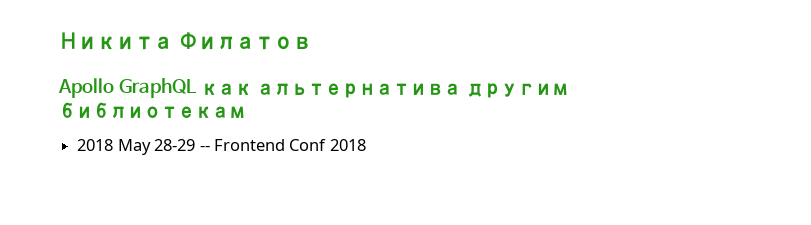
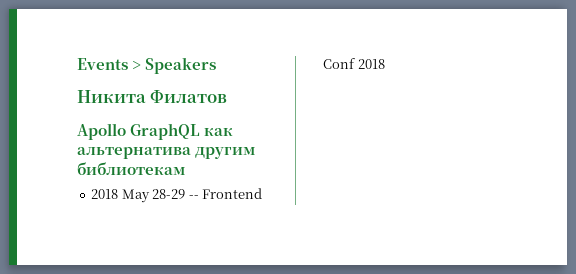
(59, 41) none -> [77,57,217,74] Events > Speakers //

